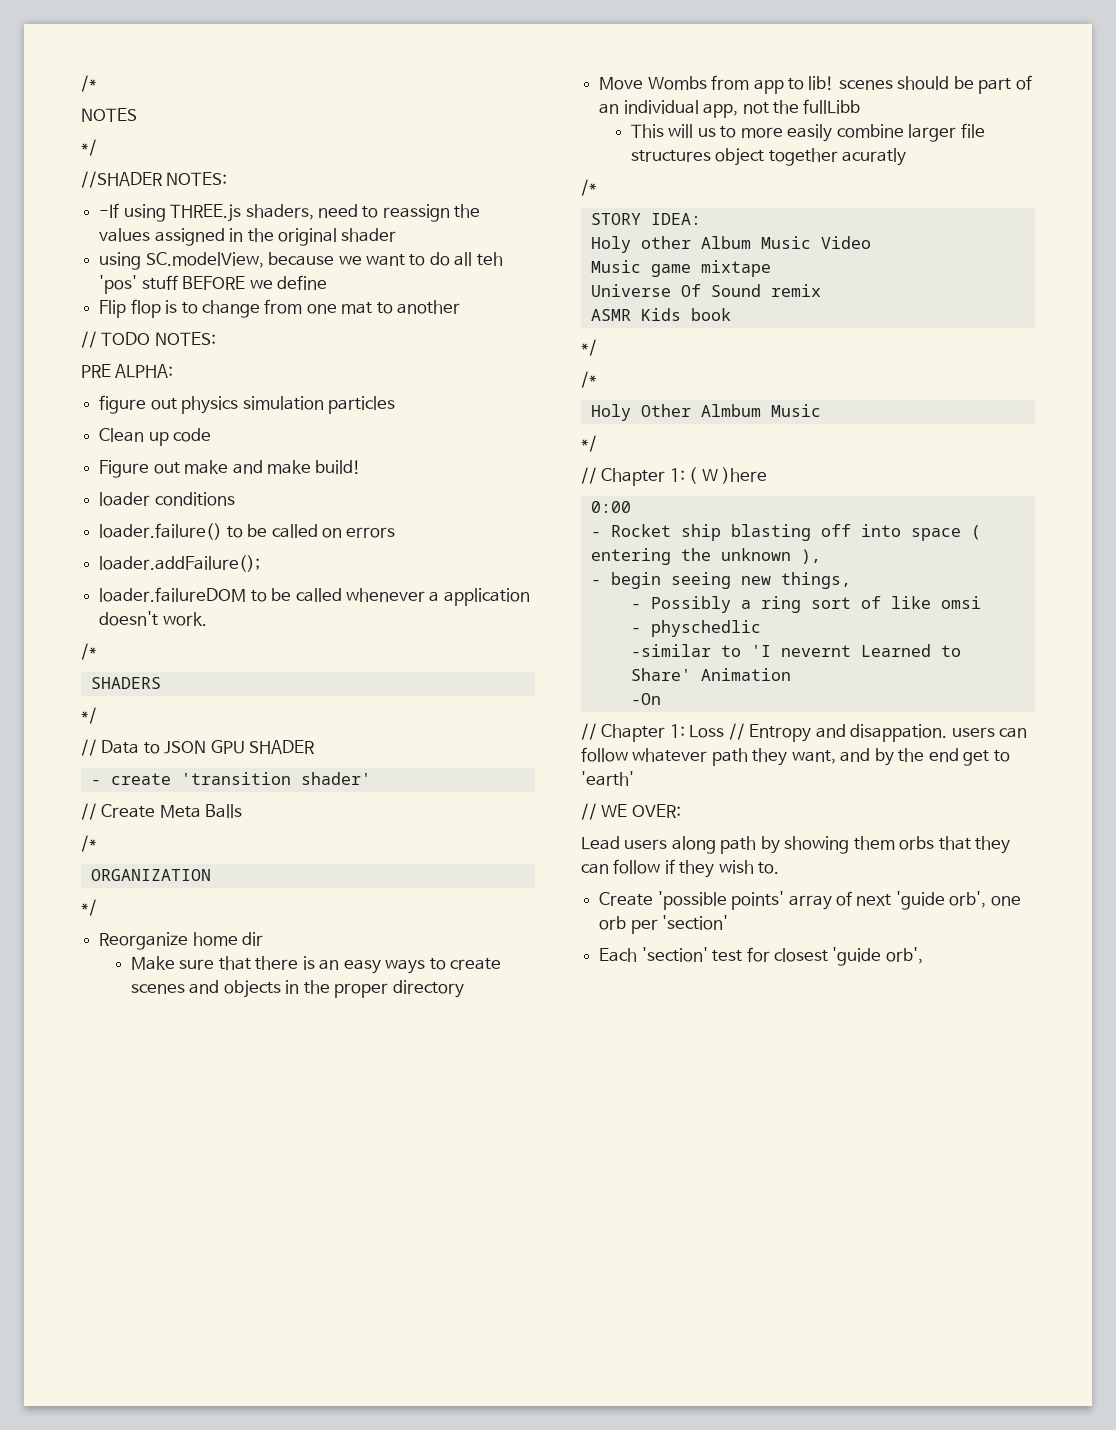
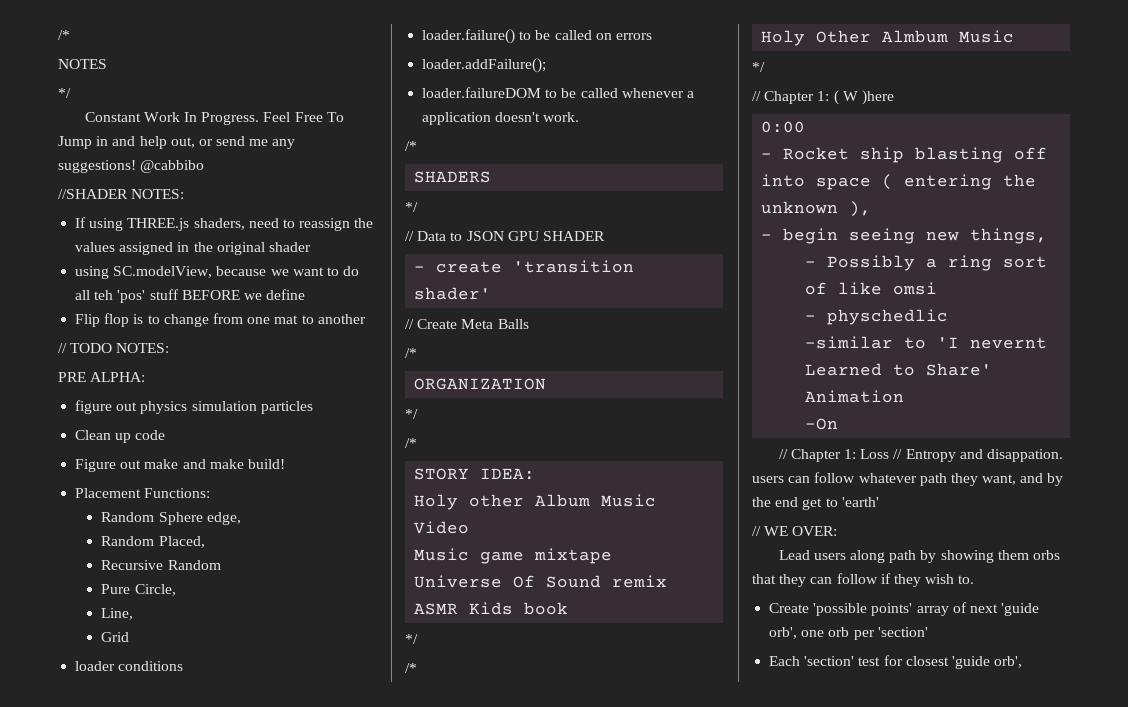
(97, 147) none -> [84,112,344,125] [58,136,296,149] [58,160,205,173] // Constant Work In Progress. Feel Free To Jump in and help out, or send me any suggestions! @cabbibo
[99,203,120,218] -If -> [75,217,87,228] If
(362, 467) none -> [75,488,211,498] [101,512,241,525] [101,536,205,548] [101,560,221,570] [101,584,176,596] [101,608,134,620] [101,632,130,642] // Placement Functions: // Random Sphere edge, // Random Placed, // Recursive Random // Pure Circle, // Line, // Grid
[99,932,264,950] [130,956,502,974] [130,980,464,998] [599,75,1032,94] [599,99,861,118] [630,123,985,142] [630,148,907,166] // Reorganize home dir // Make sure that there is an easy ways to create scenes and objects in the proper directory // Move Wombs from app to lib! scenes should be part of an individual app, not the fullLibb // This will us to more easily combine larger file structures object together acuratly -> (418, 414) none

